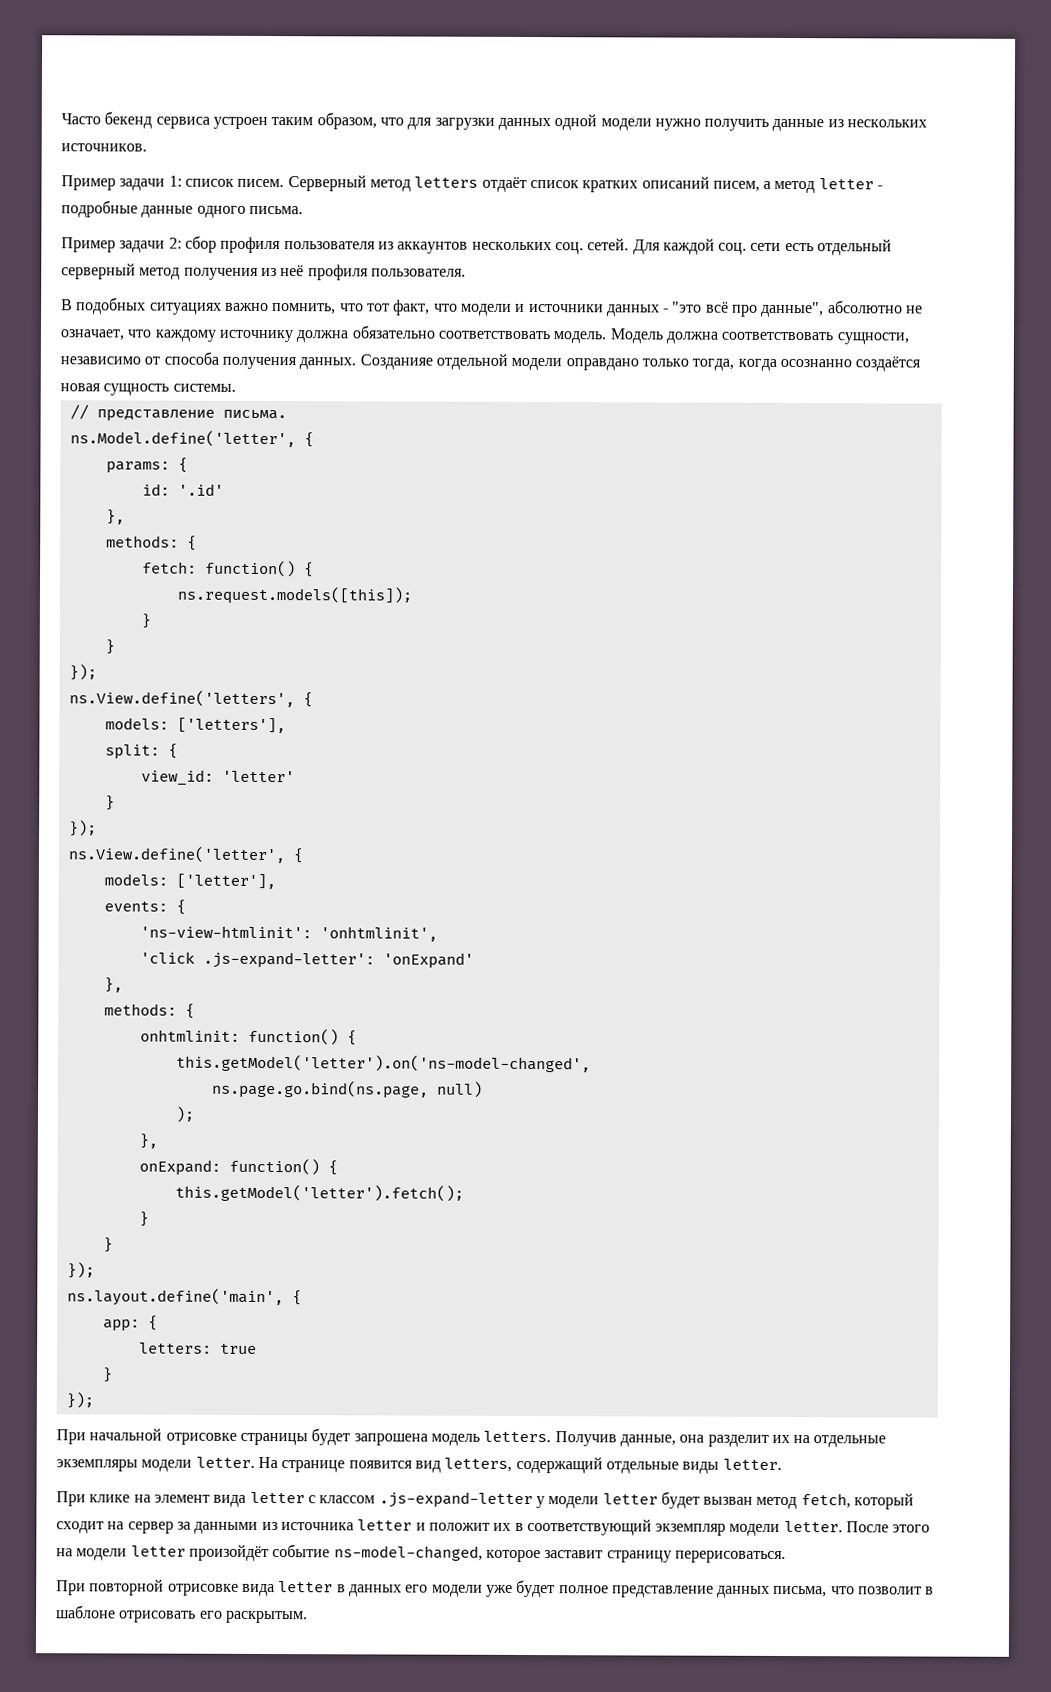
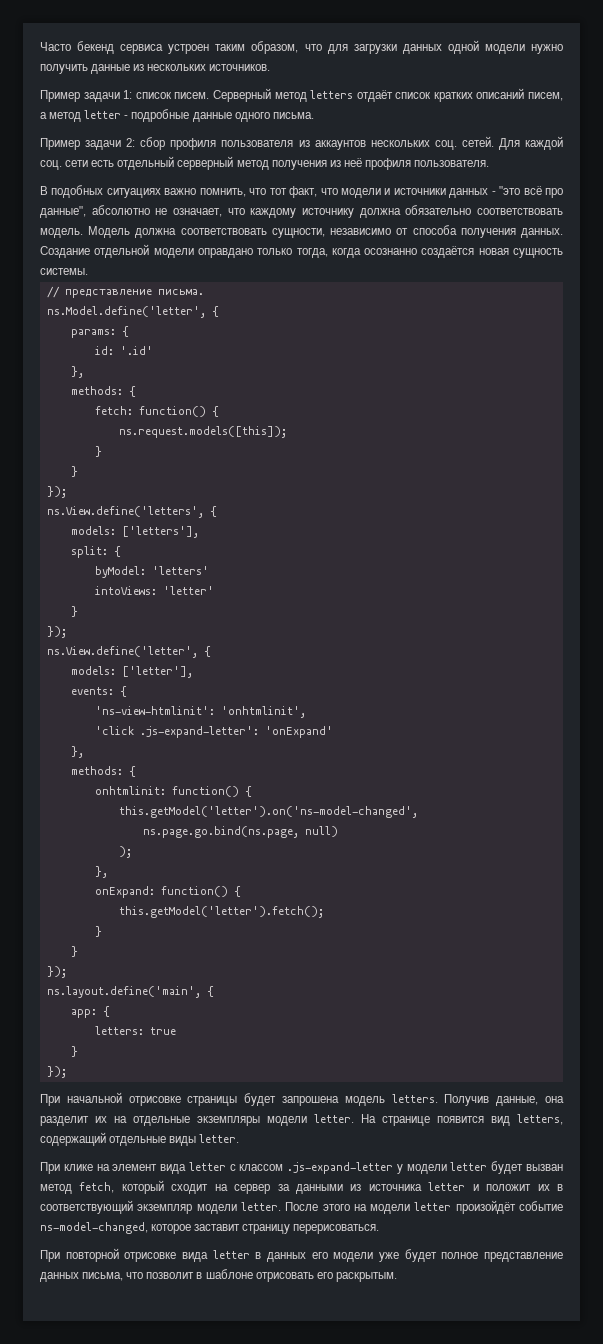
[359,354,433,370] Созданияе -> [40,246,90,258] Создание
[140,769,214,786] view_id: -> [94,566,209,578] [94,586,157,595] byModel: 'letters' // intoViews:

